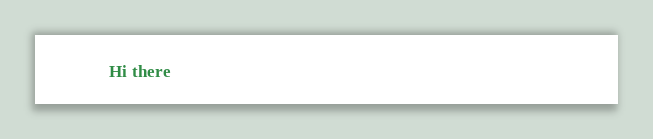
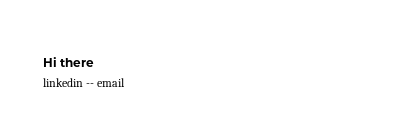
(171, 71) none -> [43,78,126,87] // linkedin -- email

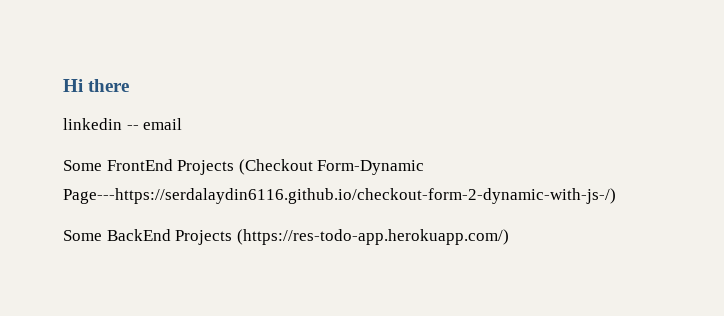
(126, 82) none -> [63,159,425,175] [63,188,616,204] [63,229,509,245] // Some FrontEnd Projects (Checkout Form-Dynamic Page---https://serdalaydin6116.github.io/checkout-form-2-dynamic-with-js-/) // Some BackEnd Projects (https://res-todo-app.herokuapp.com/)

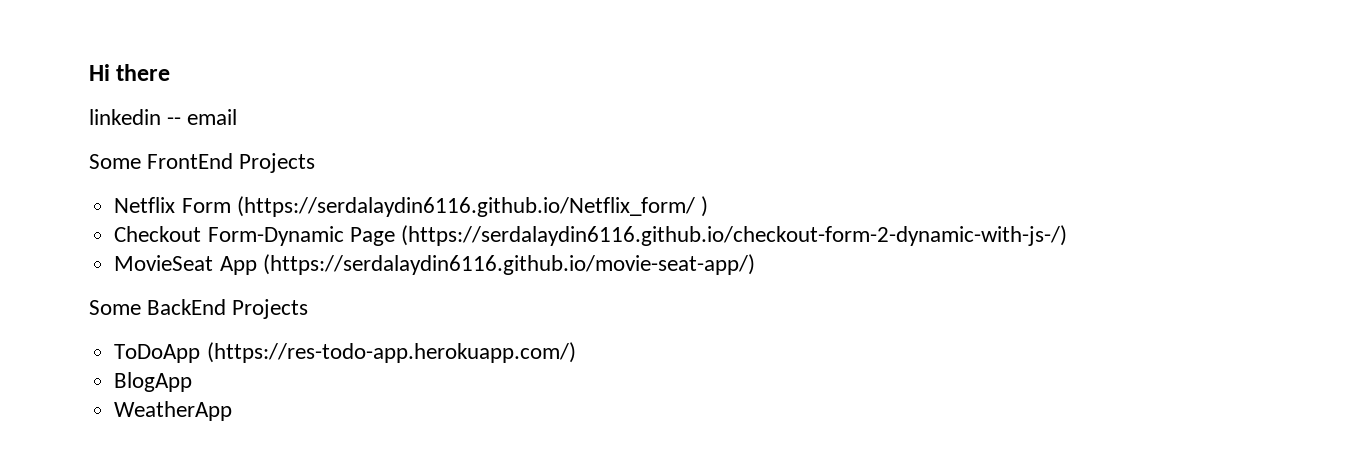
[238,159,425,175] [63,188,616,204] (Checkout Form-Dynamic Page---https://serdalaydin6116.github.io/checkout-form-2-dynamic-with-js-/) -> [114,196,708,217] [114,225,1067,246] [114,254,755,275] // Netflix Form (https://serdalaydin6116.github.io/Netflix_form/ ) // Checkout Form-Dynamic Page (https://serdalaydin6116.github.io/checkout-form-2-dynamic-with-js-/) // MovieSeat App (https://serdalaydin6116.github.io/movie-seat-app/)
(233, 237) none -> [114,344,201,363] // ToDoApp
(509, 237) none -> [114,372,193,392] [114,401,233,421] // BlogApp // WeatherApp

